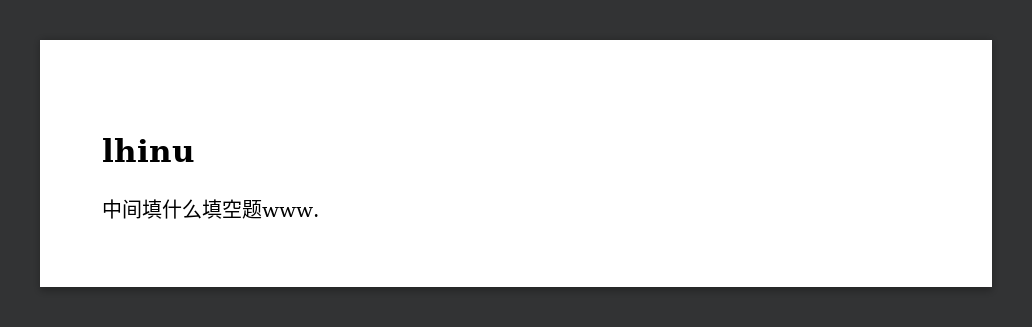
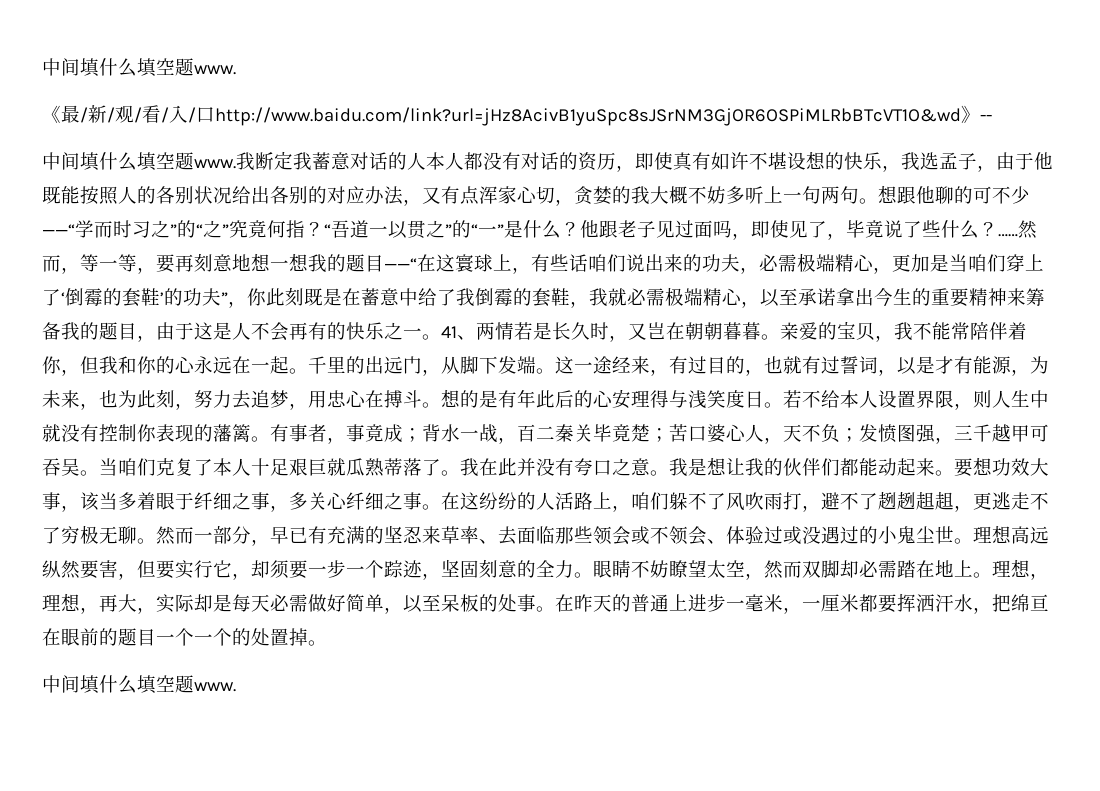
[102,138,195,162] lhinu -> [42,58,236,77] [42,105,992,126] [42,151,1053,172] [42,185,1030,206] [42,220,1037,240] [42,253,1044,274] [42,287,1045,308] [42,321,1027,342] [42,356,1049,376] [42,389,1049,410] [42,424,1049,444] [42,457,1049,477] [42,491,1049,512] [42,525,1049,546] [42,559,1049,580] [42,593,1049,614] [42,628,327,646] 中间填什么填空题www. // 《最/新/观/看/入/口http://www.baidu.com/link?url=jHz8AcivB1yuSpc8sJSrNM3GjOR6OSPiMLRbBTcVT1O&wd》-- // 中间填什么填空题www.我断定我蓄意对话的人本人都没有对话的资历，即使真有如许不堪设想的快乐，我选孟子，由于他既能按照人的各别状况给出各别的对应办法，又有点浑家心切，贪婪的我大概不妨多听上一句两句。想跟他聊的可不少——“学而时习之”的“之”究竟何指？“吾道一以贯之”的“一”是什么？他跟老子见过面吗，即使见了，毕竟说了些什么？……然而，等一等，要再刻意地想一想我的题目——“在这寰球上，有些话咱们说出来的功夫，必需极端精心，更加是当咱们穿上了‘倒霉的套鞋’的功夫”，你此刻既是在蓄意中给了我倒霉的套鞋，我就必需极端精心，以至承诺拿出今生的重要精神来筹备我的题目，由于这是人不会再有的快乐之一。41、两情若是长久时，又岂在朝朝暮暮。亲爱的宝贝，我不能常陪伴着你，但我和你的心永远在一起。千里的出远门，从脚下发端。这一途经来，有过目的，也就有过誓词，以是才有能源，为未来，也为此刻，努力去追梦，用忠心在搏斗。想的是有年此后的心安理得与浅笑度日。若不给本人设置界限，则人生中就没有控制你表现的藩篱。有事者，事竟成；背水一战，百二秦关毕竟楚；苦口婆心人，天不负；发愤图强，三千越甲可吞吴。当咱们克复了本人十足艰巨就瓜熟蒂落了。我在此并没有夸口之意。我是想让我的伙伴们都能动起来。要想功效大事，该当多着眼于纤细之事，多关心纤细之事。在这纷纷的人活路上，咱们躲不了风吹雨打，避不了趔趔趄趄，更逃走不了穷极无聊。然而一部分，早已有充满的坚忍来草率、去面临那些领会或不领会、体验过或没遇过的小鬼尘世。理想高远纵然要害，但要实行它，却须要一步一个踪迹，坚固刻意的全力。眼睛不妨瞭望太空，然而双脚却必需踏在地上。理想，理想，再大，实际却是每天必需做好简单，以至呆板的处事。在昨天的普通上进步一毫米，一厘米都要挥洒汗水，把绵亘在眼前的题目一个一个的处置掉。

